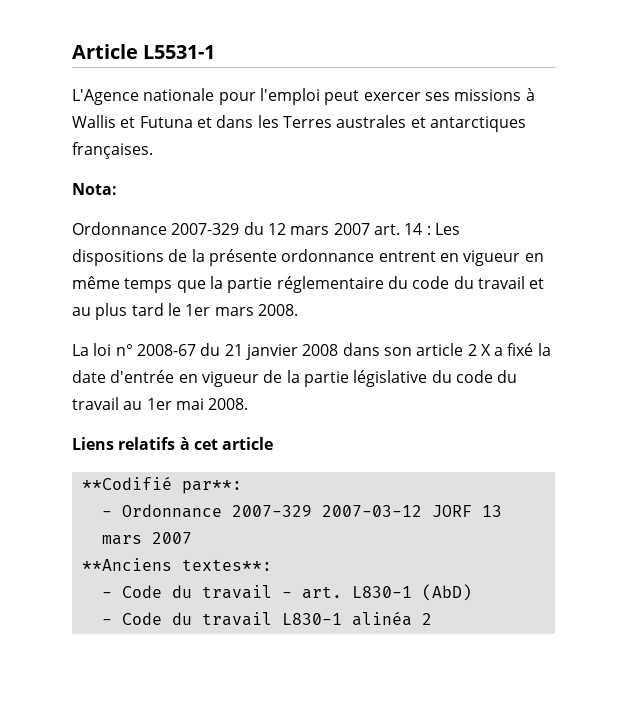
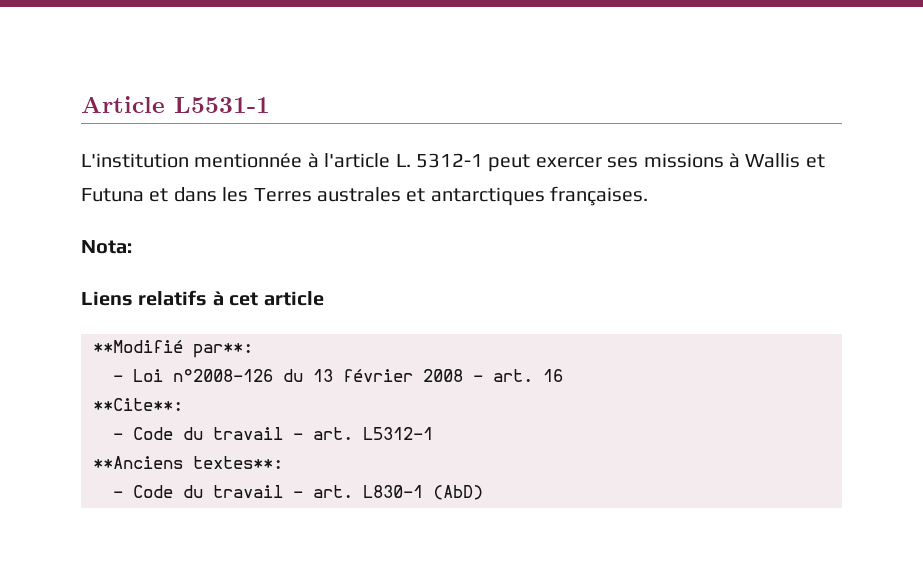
[72,88,320,105] L'Agence nationale pour l'emploi -> [81,153,483,168] L'institution mentionnée à l'article L. 5312-1
[72,222,460,235] [72,249,544,266] [72,276,545,293] [72,303,298,320] [72,343,551,360] [72,370,518,387] [72,397,249,410] // Ordonnance 2007-329 du 12 mars 2007 art. 14 : Les dispositions de la présente ordonnance entrent en vigueur en même temps que la partie réglementaire du code du travail et au plus tard le 1er mars 2008. // La loi n° 2008-67 du 21 janvier 2008 dans son article 2 X a fixé la date d'entrée en vigueur de la partie législative du code du travail au 1er mai 2008. -> (132, 247) none
[81,476,172,490] **Codifié -> [93,340,183,353] **Modifié
[121,504,502,518] [101,532,192,545] Ordonnance 2007-329 2007-03-12 JORF 13 mars 2007 -> [133,369,563,382] [93,398,183,411] [113,427,433,440] Loi n°2008-126 du 13 février 2008 - art. 16 // **Cite**: // - Code du travail - art. L5312-1
[101,611,432,626] // - Code du travail L830-1 alinéa 2 -> (483, 492) none

